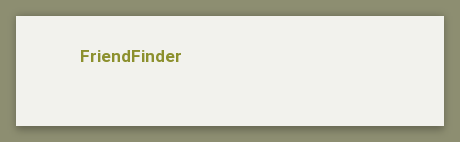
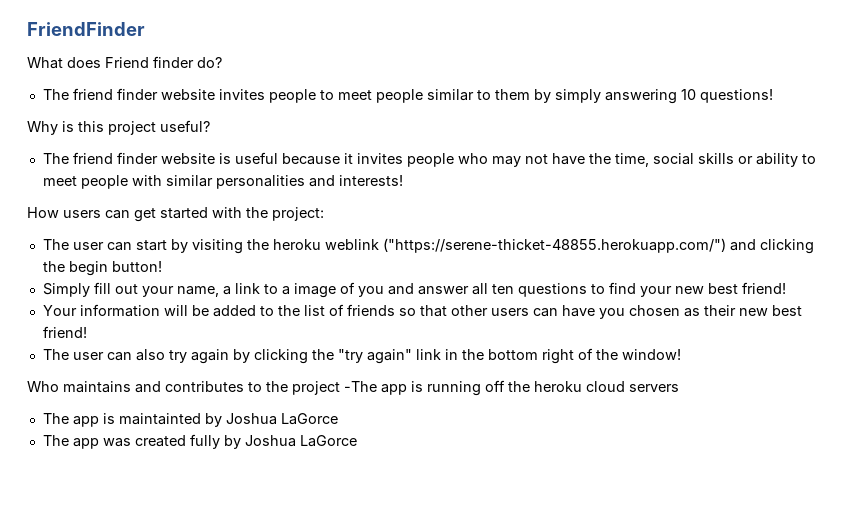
(182, 56) none -> [27,56,222,69] [42,88,773,104] [27,120,210,135] [42,152,816,167] [42,175,403,189] [27,207,324,222] [42,238,814,254] [42,261,162,276] [42,282,786,298] [42,304,802,319] [42,326,87,338] [42,348,681,364] [27,380,679,396] [42,413,338,427] [42,434,357,449] // What does Friend finder do? // The friend finder website invites people to meet people similar to them by simply answering 10 questions! // Why is this project useful? // The friend finder website is useful because it invites people who may not have the time, social skills or ability to meet people with similar personalities and interests! // How users can get started with the project: // The user can start by visiting the heroku weblink ("https://serene-thicket-48855.herokuapp.com/") and clicking the begin button! // Simply fill out your name, a link to a image of you and answer all ten questions to find your new best friend! // Your information will be added to the list of friends so that other users can have you chosen as their new best friend! // The user can also try again by clicking the "try again" link in the bottom right of the window! // Who maintains and contributes to the project -The app is running off the heroku cloud servers // The app is maintainted by Joshua LaGorce // The app was created fully by Joshua LaGorce

